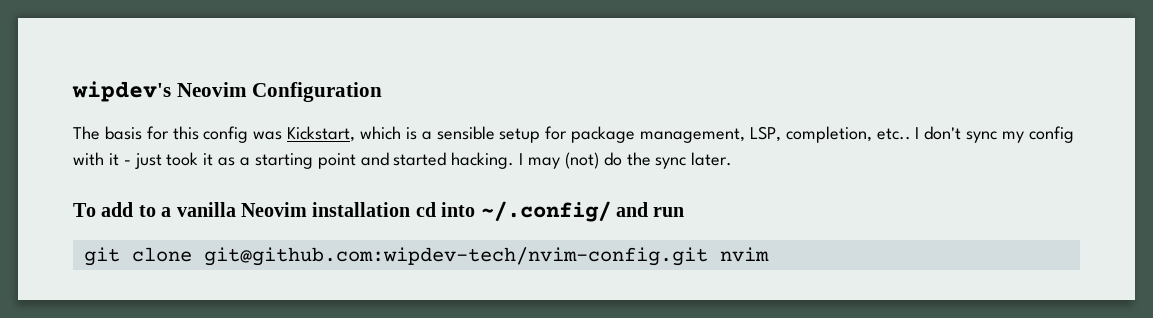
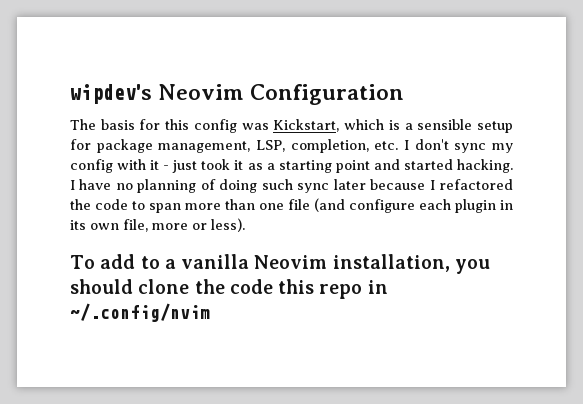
[876,128,911,140] etc.. -> [374,141,399,150] etc.
[528,152,733,169] may (not) do the sync later. -> [79,179,513,193] [70,198,513,213] [70,218,245,232] have no planning of doing such sync later because I refactored the code to span more than one file (and configure each plugin in its own file, more or less).
[312,201,685,222] [83,247,769,266] installation cd into ~/.config/ and run // git clone git@github.com:wipdev-tech/nvim-config.git nvim -> [332,254,490,274] [70,279,388,299] [70,303,210,322] installation, you should clone the code this repo in ~/.config/nvim

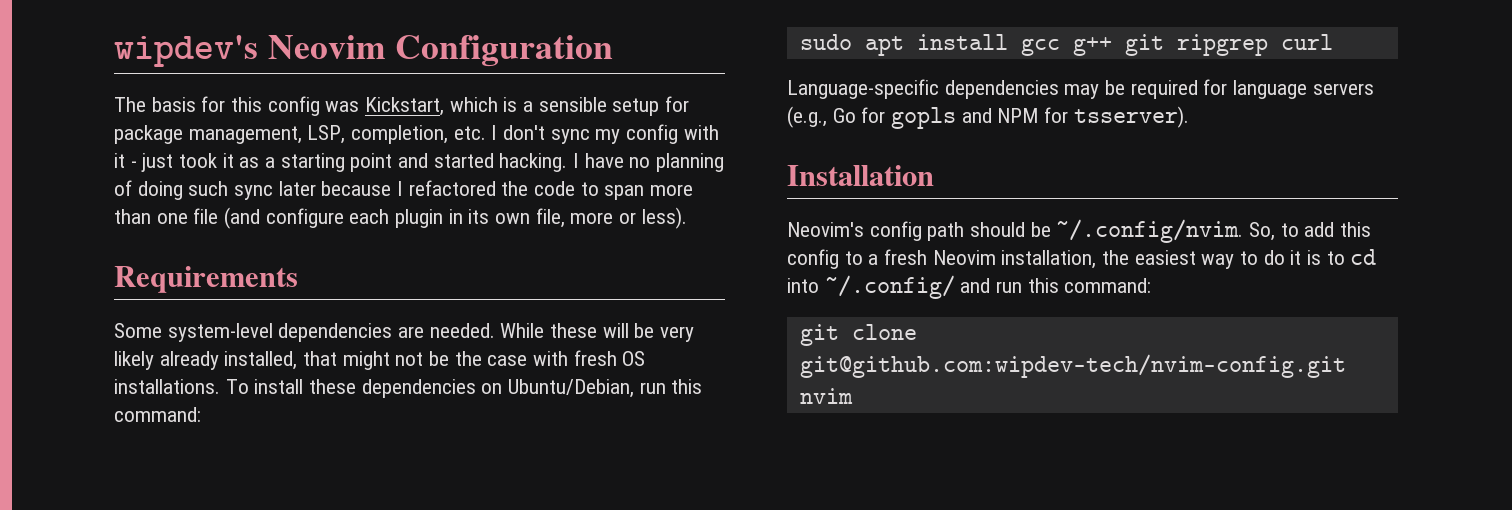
[70,254,136,269] To add -> [114,266,298,293] [114,323,695,342] [114,350,646,370] [114,379,703,398] [114,407,201,422] [799,34,1333,56] [787,79,1374,99] [787,106,1189,129] [787,165,934,186] [787,219,1372,243] [787,249,839,269] Requirements // Some system-level dependencies are needed. While these will be very likely already installed, that might not be the case with fresh OS installations. To install these dependencies on Ubuntu/Debian, run this command: // sudo apt install gcc g++ git ripgrep curl // Language-specific dependencies may be required for language servers (e.g., Go for gopls and NPM for tsserver). // Installation // Neovim's config path should be ~/.config/nvim. So, to add this config
[181,254,250,269] vanilla -> [884,249,928,265] fresh
[454,259,490,274] [70,279,388,299] [70,303,210,322] you should clone the code this repo in ~/.config/nvim -> [1102,249,1377,269] [787,275,1152,299] [799,324,917,346] [799,354,1346,378] [799,388,853,404] the easiest way to do it is to cd into ~/.config/ and run this command: // git clone git@github.com:wipdev-tech/nvim-config.git nvim

